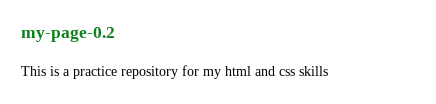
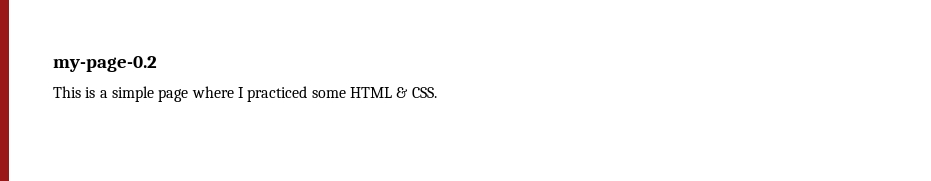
[73,65,328,79] practice repository for my html and css skills -> [111,86,437,102] simple page where I practiced some HTML & CSS.

